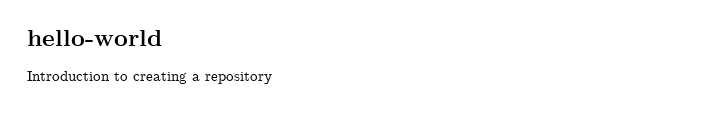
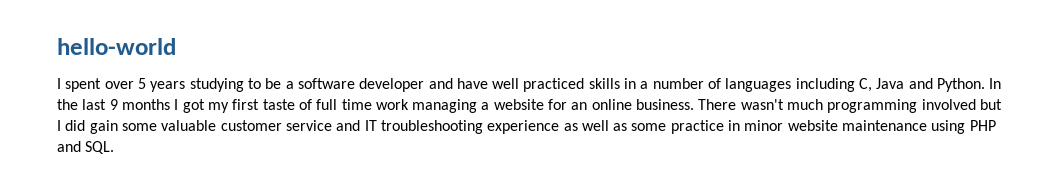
[27,71,272,84] Introduction to creating a repository -> [57,78,1002,92] [57,99,1003,113] [57,120,996,134] [57,141,115,154] I spent over 5 years studying to be a software developer and have well practiced skills in a number of languages including C, Java and Python. In the last 9 months I got my first taste of full time work managing a website for an online business. There wasn't much programming involved but I did gain some valuable customer service and IT troubleshooting experience as well as some practice in minor website maintenance using PHP and SQL.

